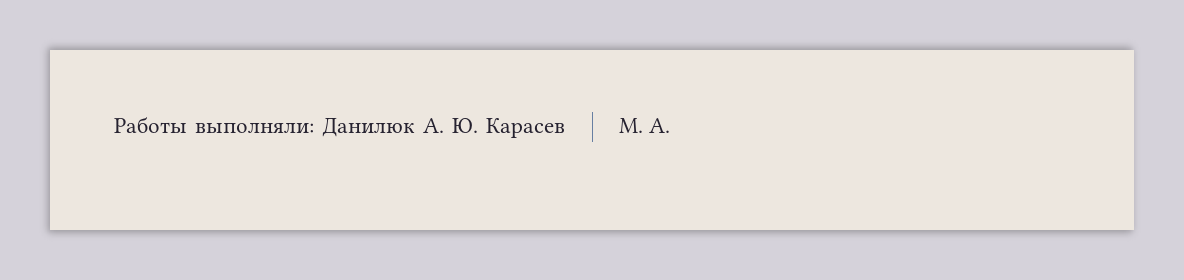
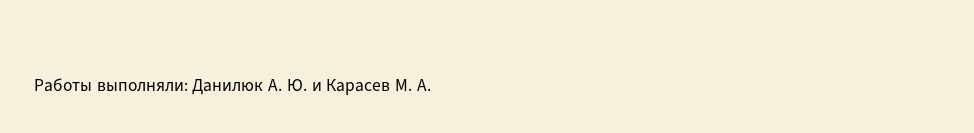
(478, 125) none -> [311,82,322,91] и

